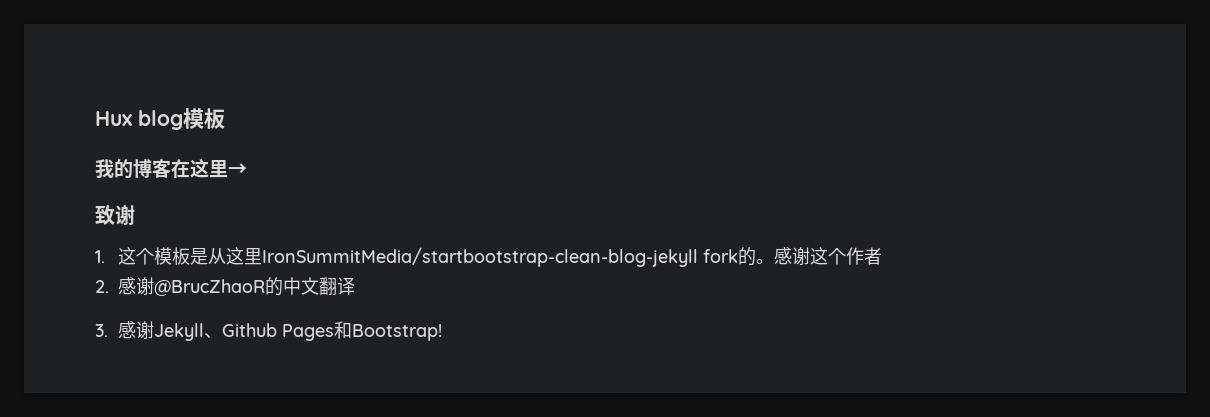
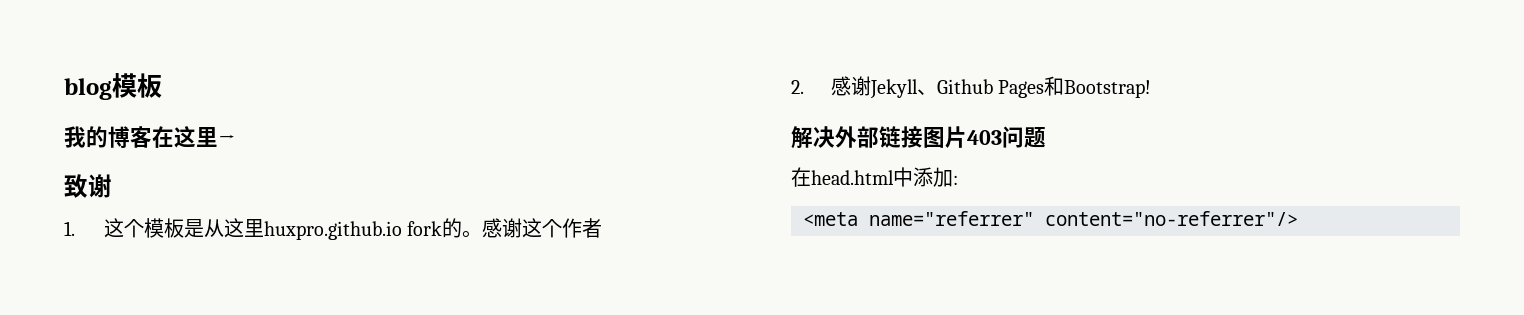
[95,111,132,126] Hux -> (64, 89) none
[262,247,699,267] IronSummitMedia/startbootstrap-clean-blog-jekyll -> [263,221,402,240] huxpro.github.io
[154,277,356,296] [95,321,155,339] @BrucZhaoR的中文翻译 // 3.感谢 -> (871, 86) none
(443, 332) none -> [791,126,1046,149] [791,167,958,187] [803,211,1298,226] // 解决外部链接图片403问题 // 在head.html中添加: // <meta name="referrer" content="no-referrer"/>

